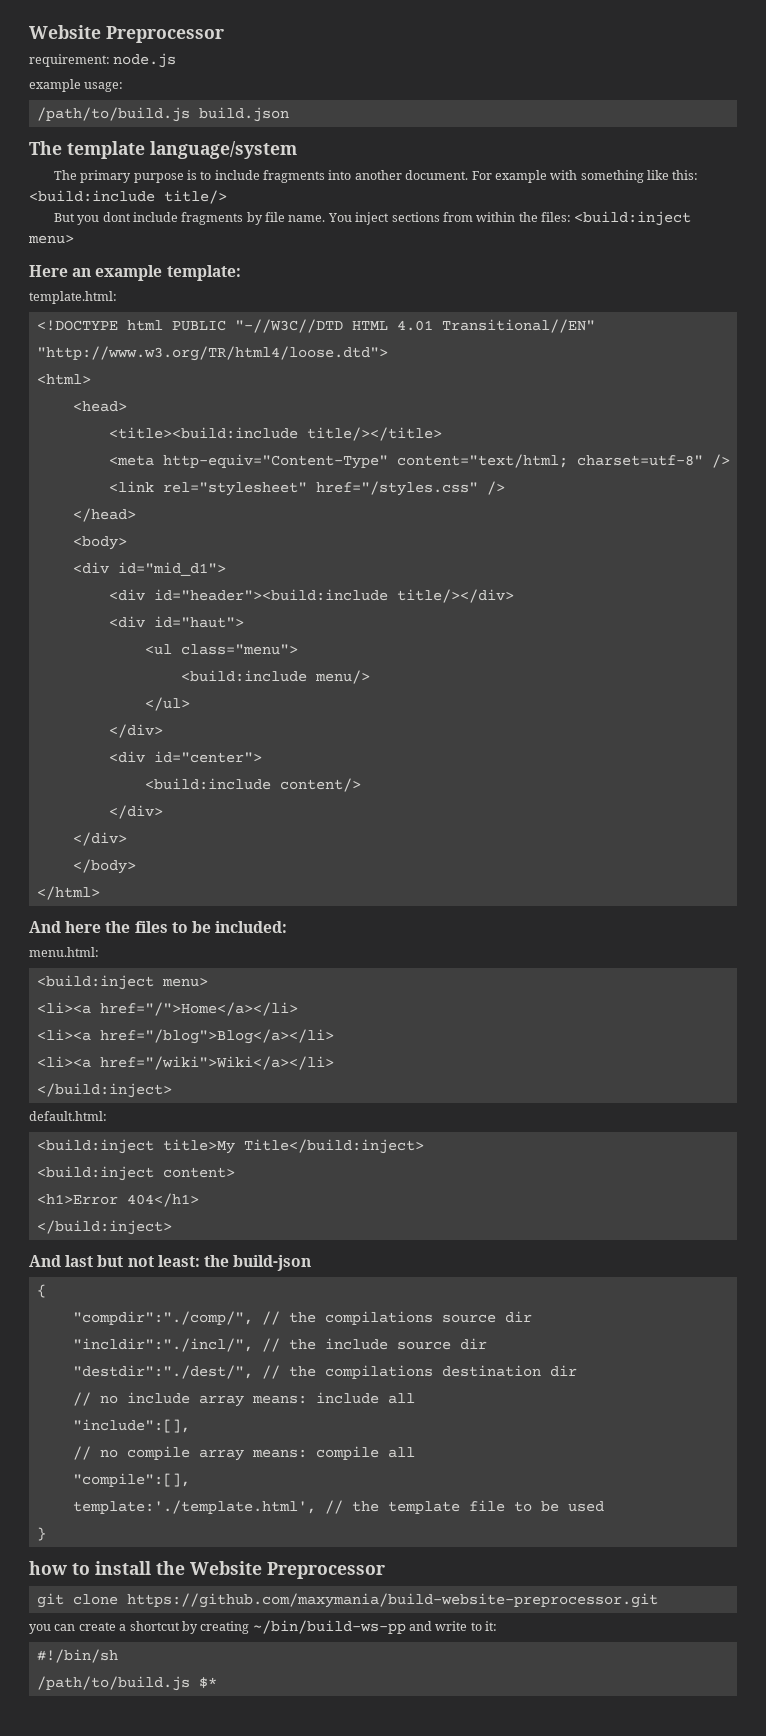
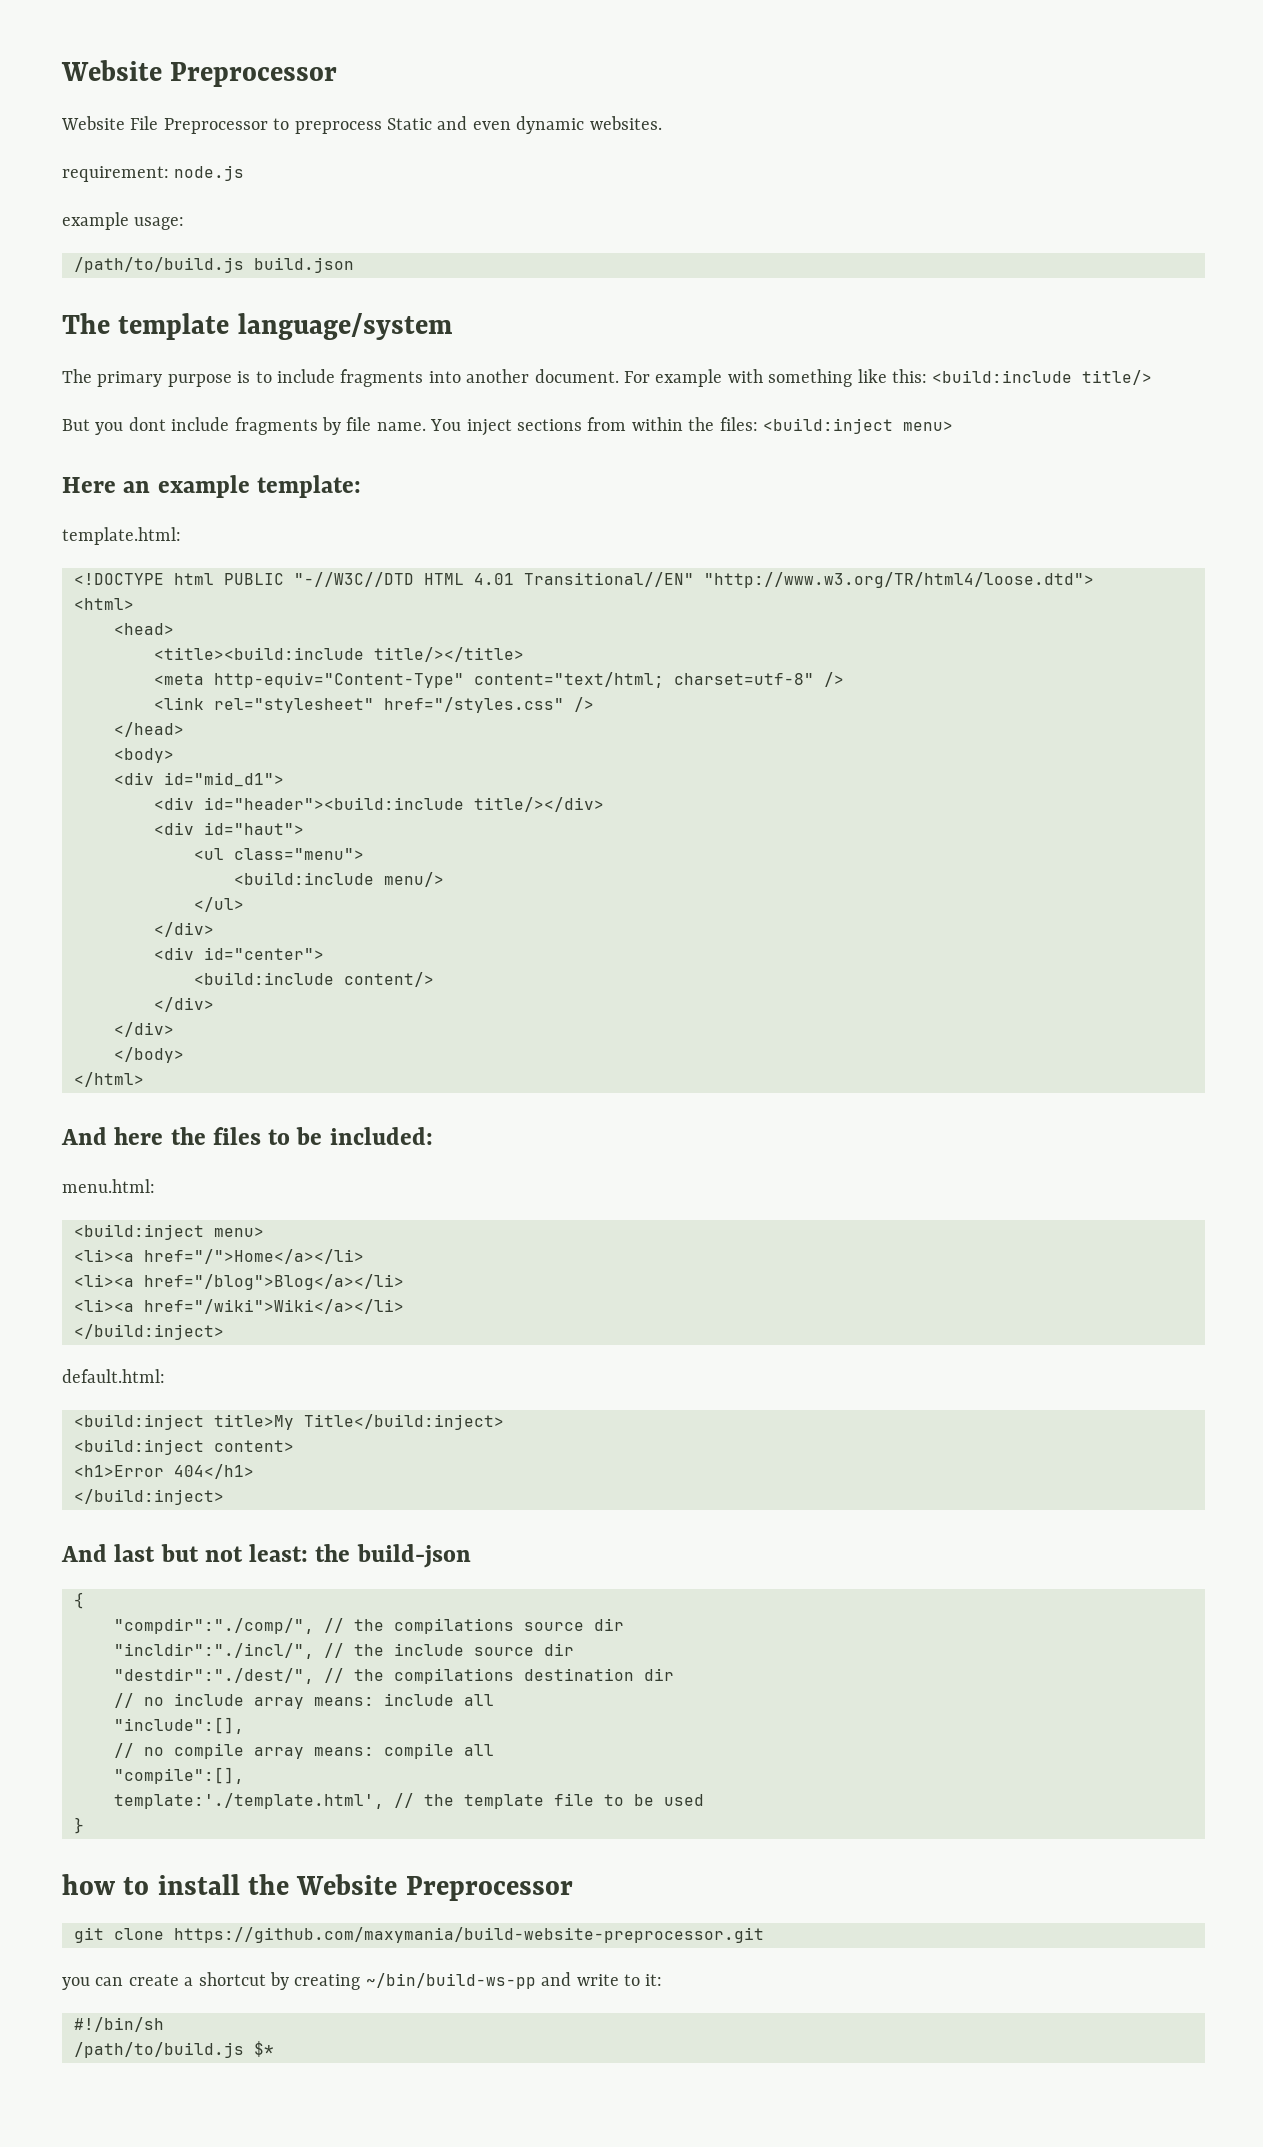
[29,25,224,43] Website Preprocessor -> [61,60,338,87] [61,116,662,134] Website Preprocessor // Website File Preprocessor to preprocess Static and even dynamic websites.

